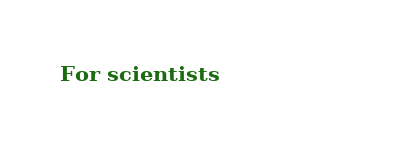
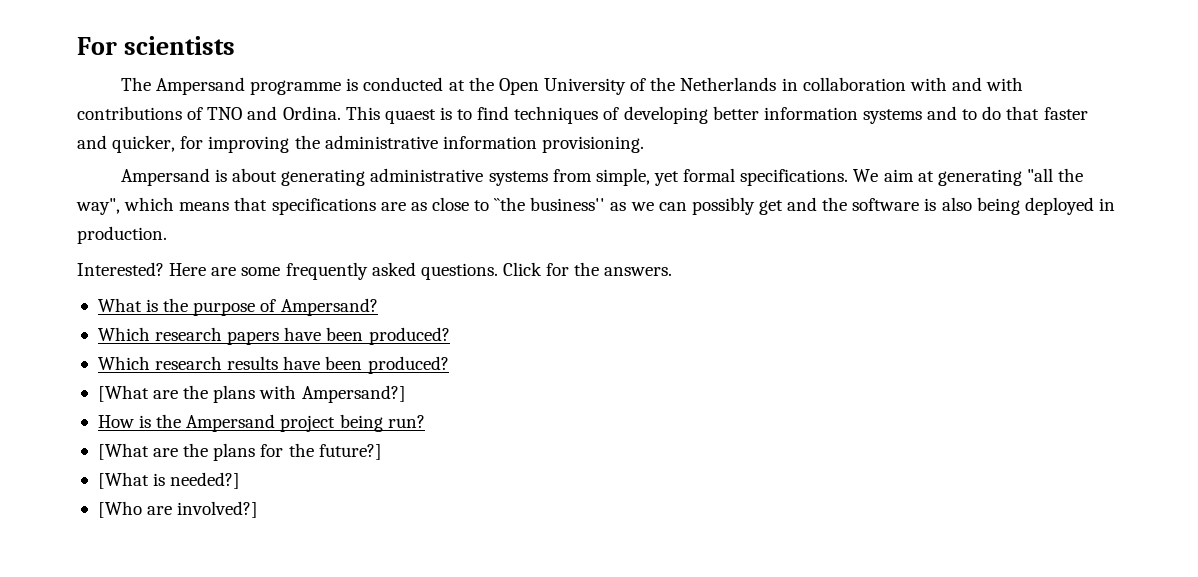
(220, 73) none -> [120,77,1024,95] [77,106,1088,124] [77,135,644,153] [120,168,1084,186] [76,197,1115,215] [77,226,167,244] [77,262,673,280] [97,298,378,316] [97,327,450,345] [97,356,449,374] [97,385,406,403] [97,414,425,432] [97,443,382,461] [97,472,241,489] [97,501,259,518] // The Ampersand programme is conducted at the Open University of the Netherlands in collaboration with and with contributions of TNO and Ordina. This quaest is to find techniques of developing better information systems and to do that faster and quicker, for improving the administrative information provisioning. // Ampersand is about generating administrative systems from simple, yet formal specifications. We aim at generating "all the way", which means that specifications are as close to ``the business'' as we can possibly get and the software is also being deployed in production. // Interested? Here are some frequently asked questions. Click for the answers. // What is the purpose of Ampersand? // Which research papers have been produced? // Which research results have been produced? // [What are the plans with Ampersand?] // How is the Ampersand project being run? // [What are the plans for the future?] // [What is needed?] // [Who are involved?]

